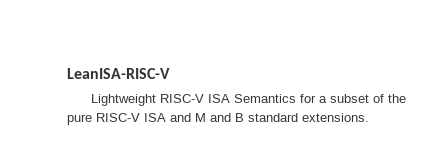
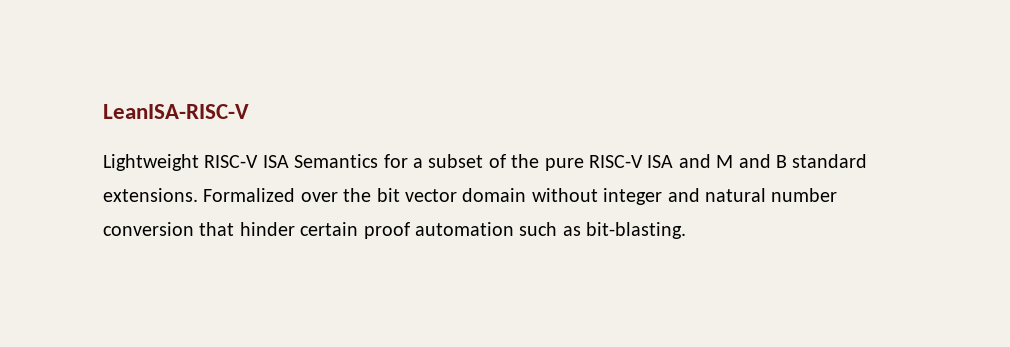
(369, 117) none -> [203,188,838,205] [103,222,687,239] Formalized over the bit vector domain without integer and natural number conversion that hinder certain proof automation such as bit-blasting.

